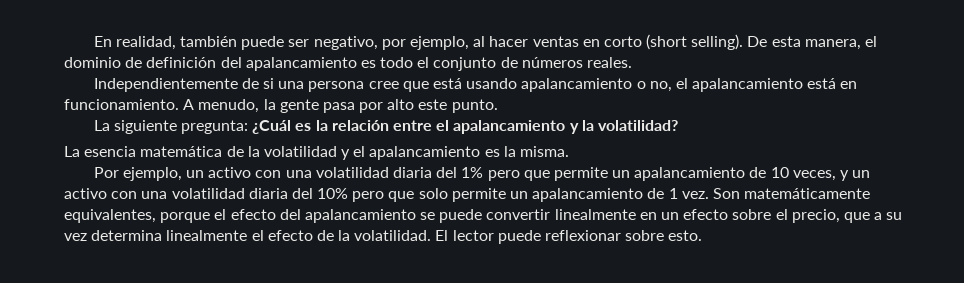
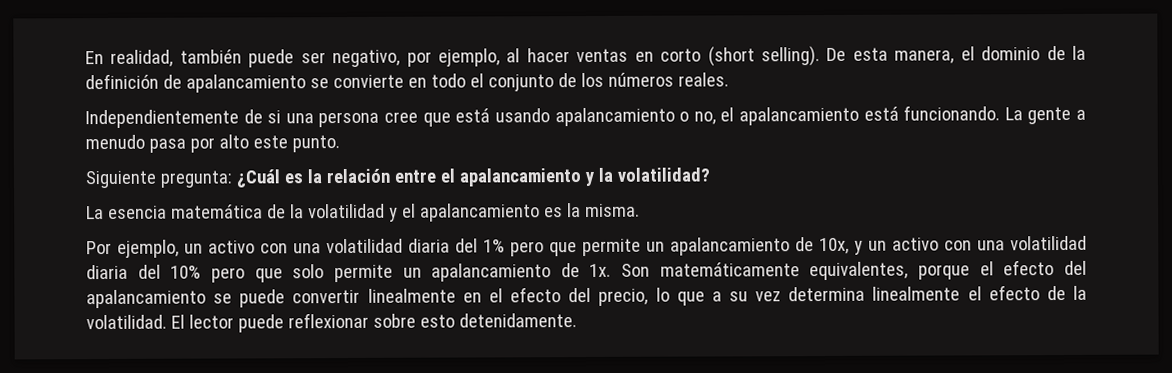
[146,57,376,71] definición del apalancamiento es -> [1072,45,1087,60] [85,73,427,93] la definición de apalancamiento se convierte en
(518, 62) none -> [580,72,604,88] los
[840,81,858,89] [64,99,319,113] en funcionamiento. A menudo, la gente -> [903,105,1086,125] [85,134,145,150] funcionando. La gente a menudo
[93,120,177,134] La siguiente -> [85,170,157,189] Siguiente
[770,167,836,181] 10 veces, -> [819,237,849,255] 10x,
[668,188,709,199] 1 vez. -> [589,263,612,277] 1x.
[661,209,840,223] un efecto sobre el precio, -> [488,287,670,306] el efecto del precio, lo
[668,230,703,241] esto. -> [419,313,577,328] esto detenidamente.

